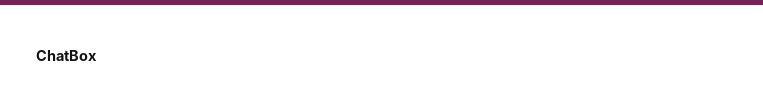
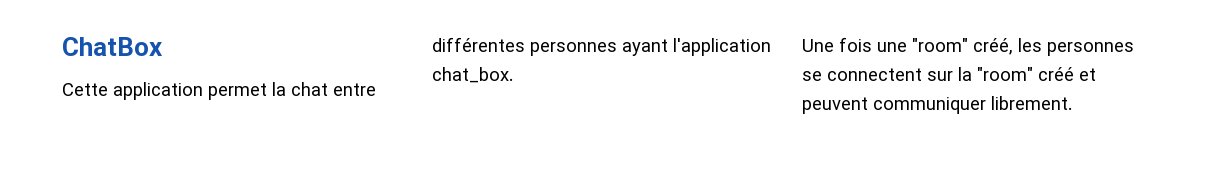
(97, 55) none -> [62,82,376,100] [432,37,771,56] [432,67,513,83] [802,37,1134,56] [802,67,1096,81] [802,96,1072,114] // Cette application permet la chat entre différentes personnes ayant l'application chat_box. // Une fois une "room" créé, les personnes se connectent sur la "room" créé et peuvent communiquer librement.

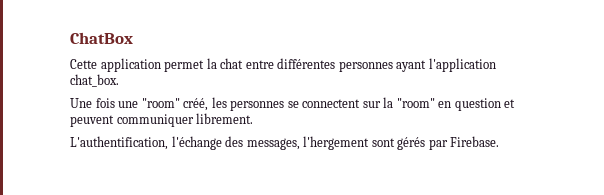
[1038,67,1074,81] créé -> [438,98,501,111] en question
(1072, 103) none -> [70,136,500,150] // L'authentification, l'échange des messages, l'hergement sont gérés par Firebase.

